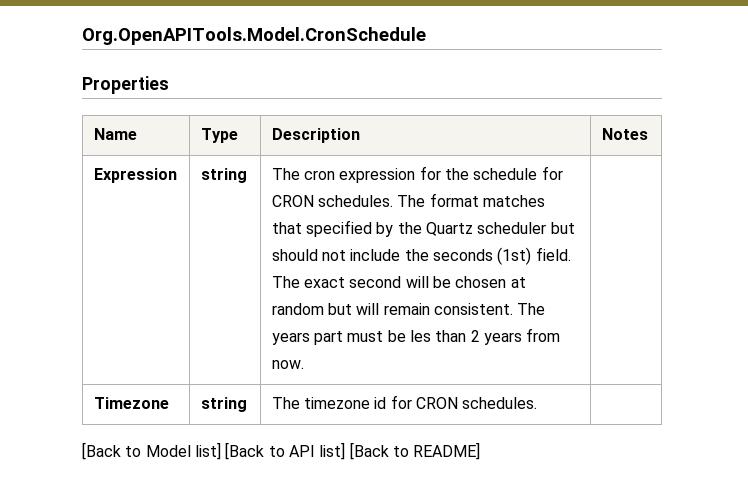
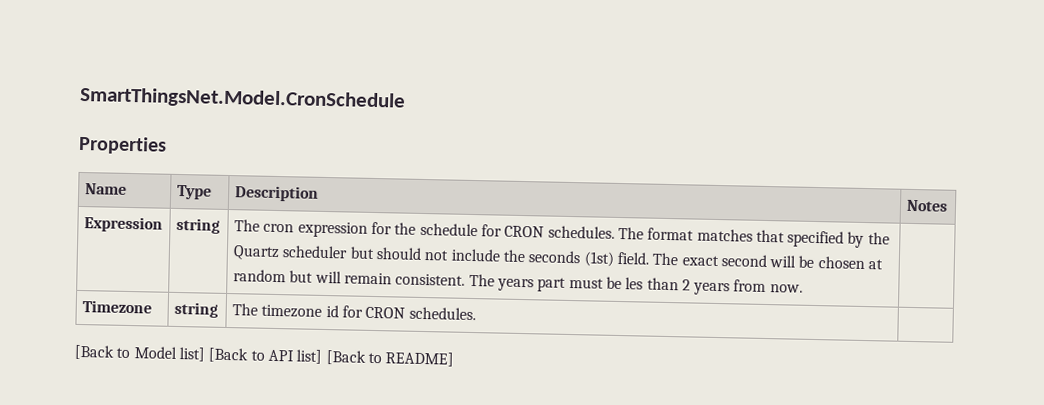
[82,27,426,45] Org.OpenAPITools.Model.CronSchedule -> [79,86,406,111] SmartThingsNet.Model.CronSchedule

